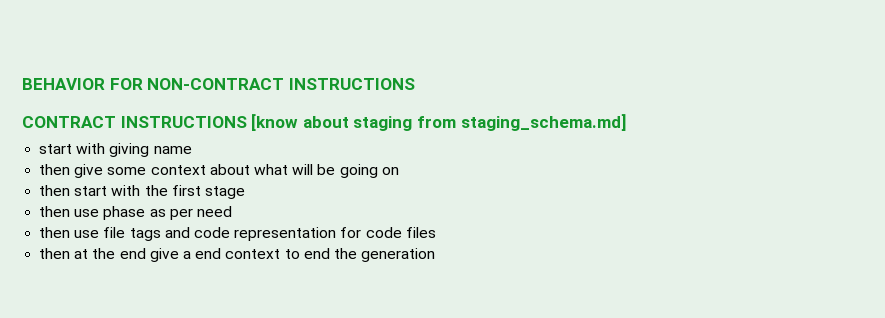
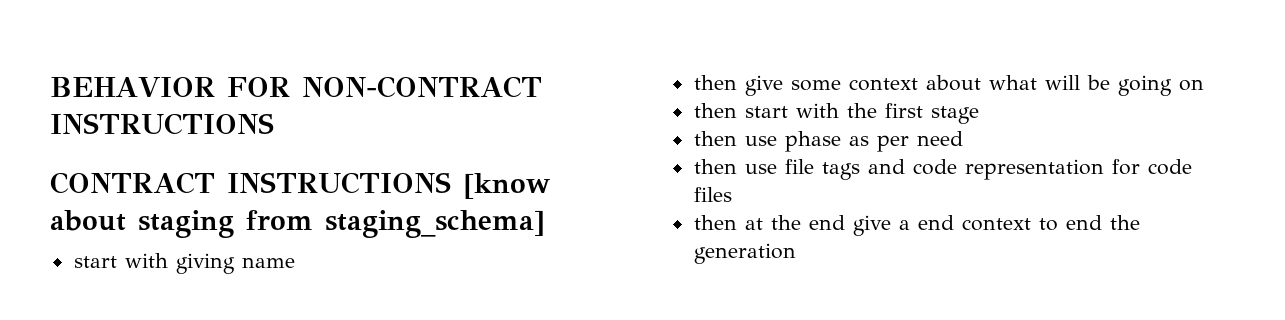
[460,114,626,131] staging_schema.md] -> [325,210,545,238] staging_schema]

